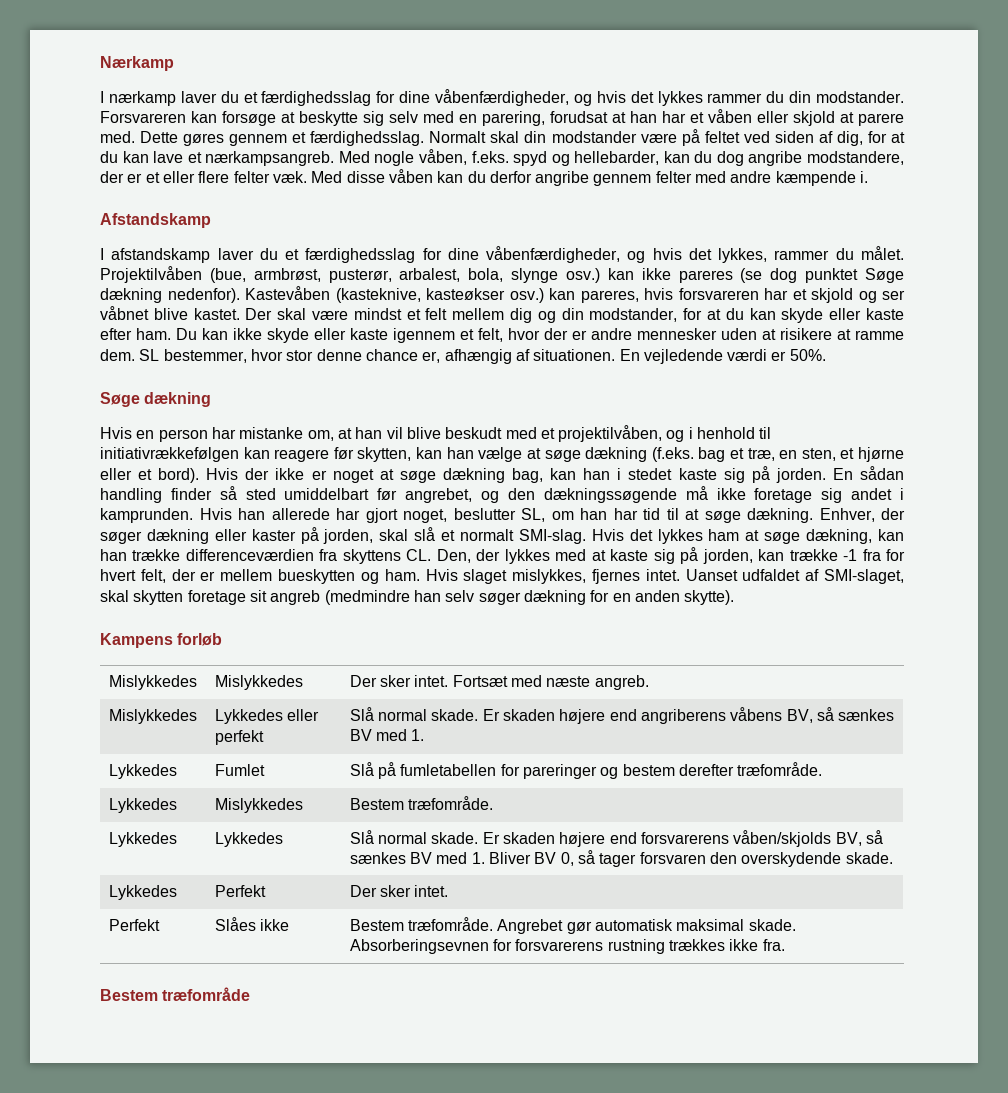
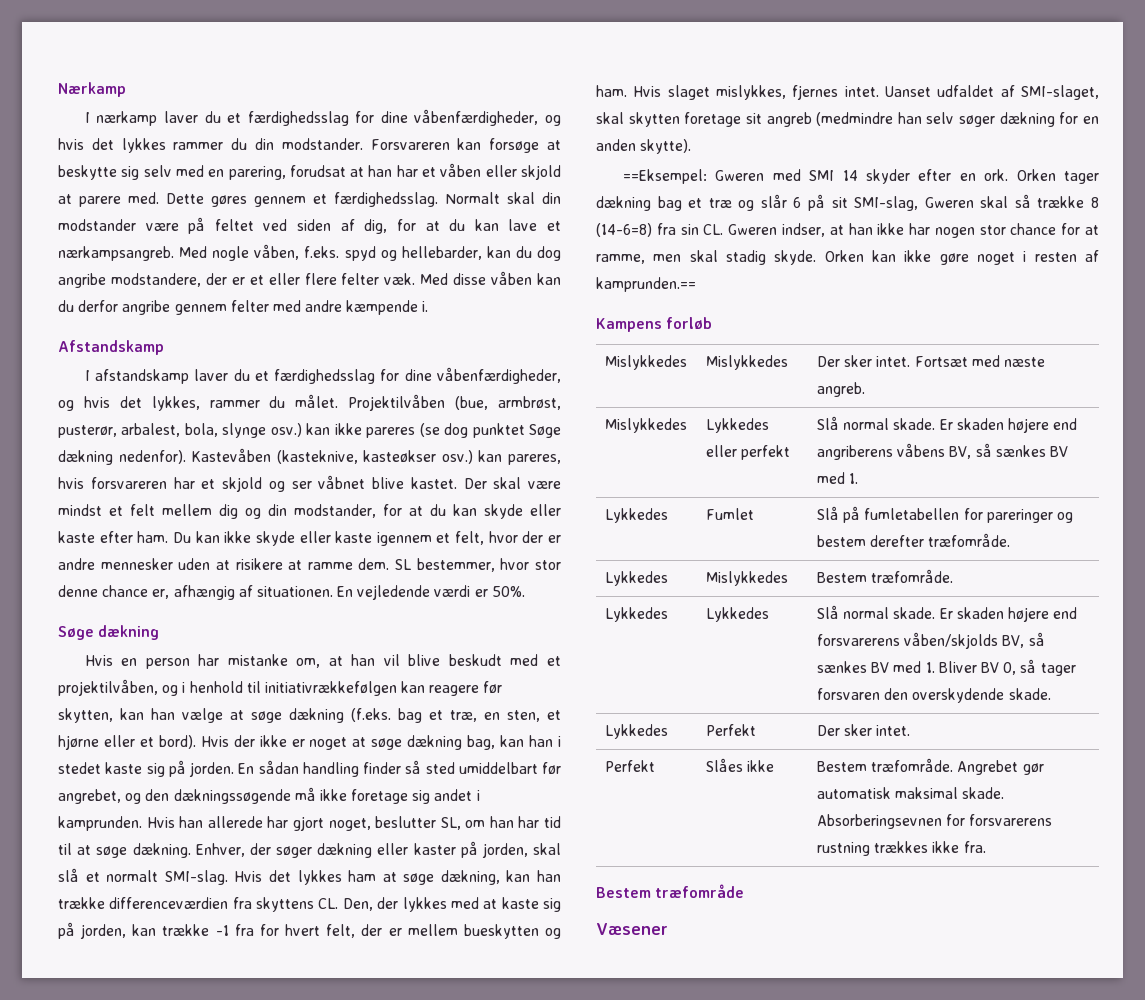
(735, 597) none -> [622,169,1099,184] [596,194,1099,211] [596,223,1099,238] [596,250,1099,265] [596,277,696,292] // ==Eksempel: Gweren med SMI 14 skyder efter en ork. Orken tager dækning bag et træ og slår 6 på sit SMI-slag, Gweren skal så trække 8 (14-6=8) fra sin CL. Gweren indser, at han ikke har nogen stor chance for at ramme, men skal stadig skyde. Orken kan ikke gøre noget i resten af kamprunden.==
(251, 994) none -> [596,923,668,935] // Væsener

